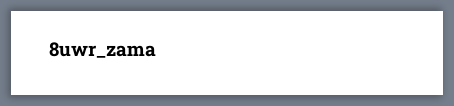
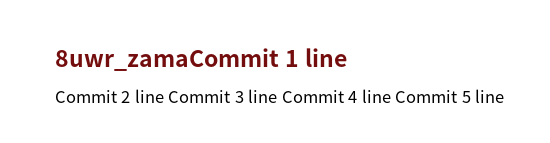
[49,42,156,58] 8uwr_zama -> [55,48,348,71] [55,89,505,103] 8uwr_zamaCommit 1 line // Commit 2 line Commit 3 line Commit 4 line Commit 5 line

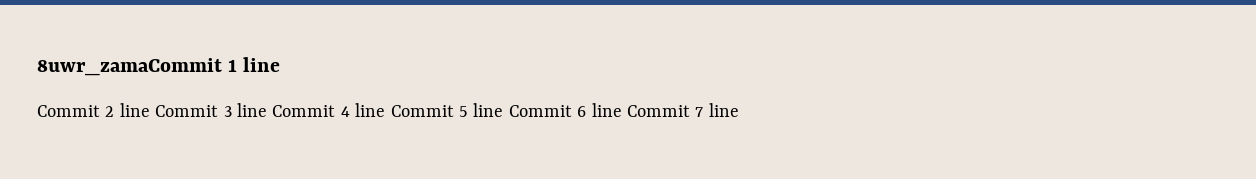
(505, 96) none -> [508,103,739,117] Commit 6 line Commit 7 line

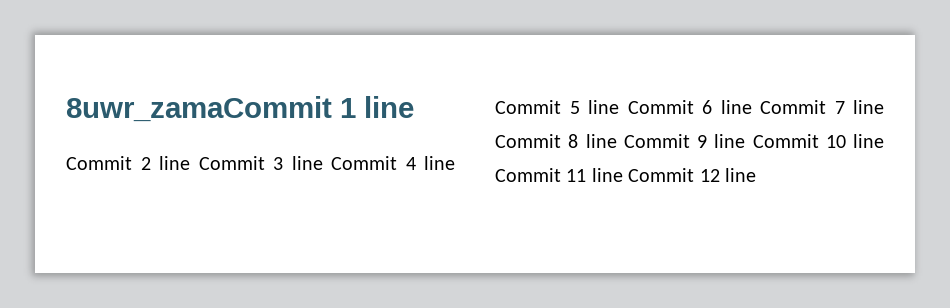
(739, 110) none -> [495,134,884,148] [495,168,756,182] Commit 8 line Commit 9 line Commit 10 line Commit 11 line Commit 12 line

